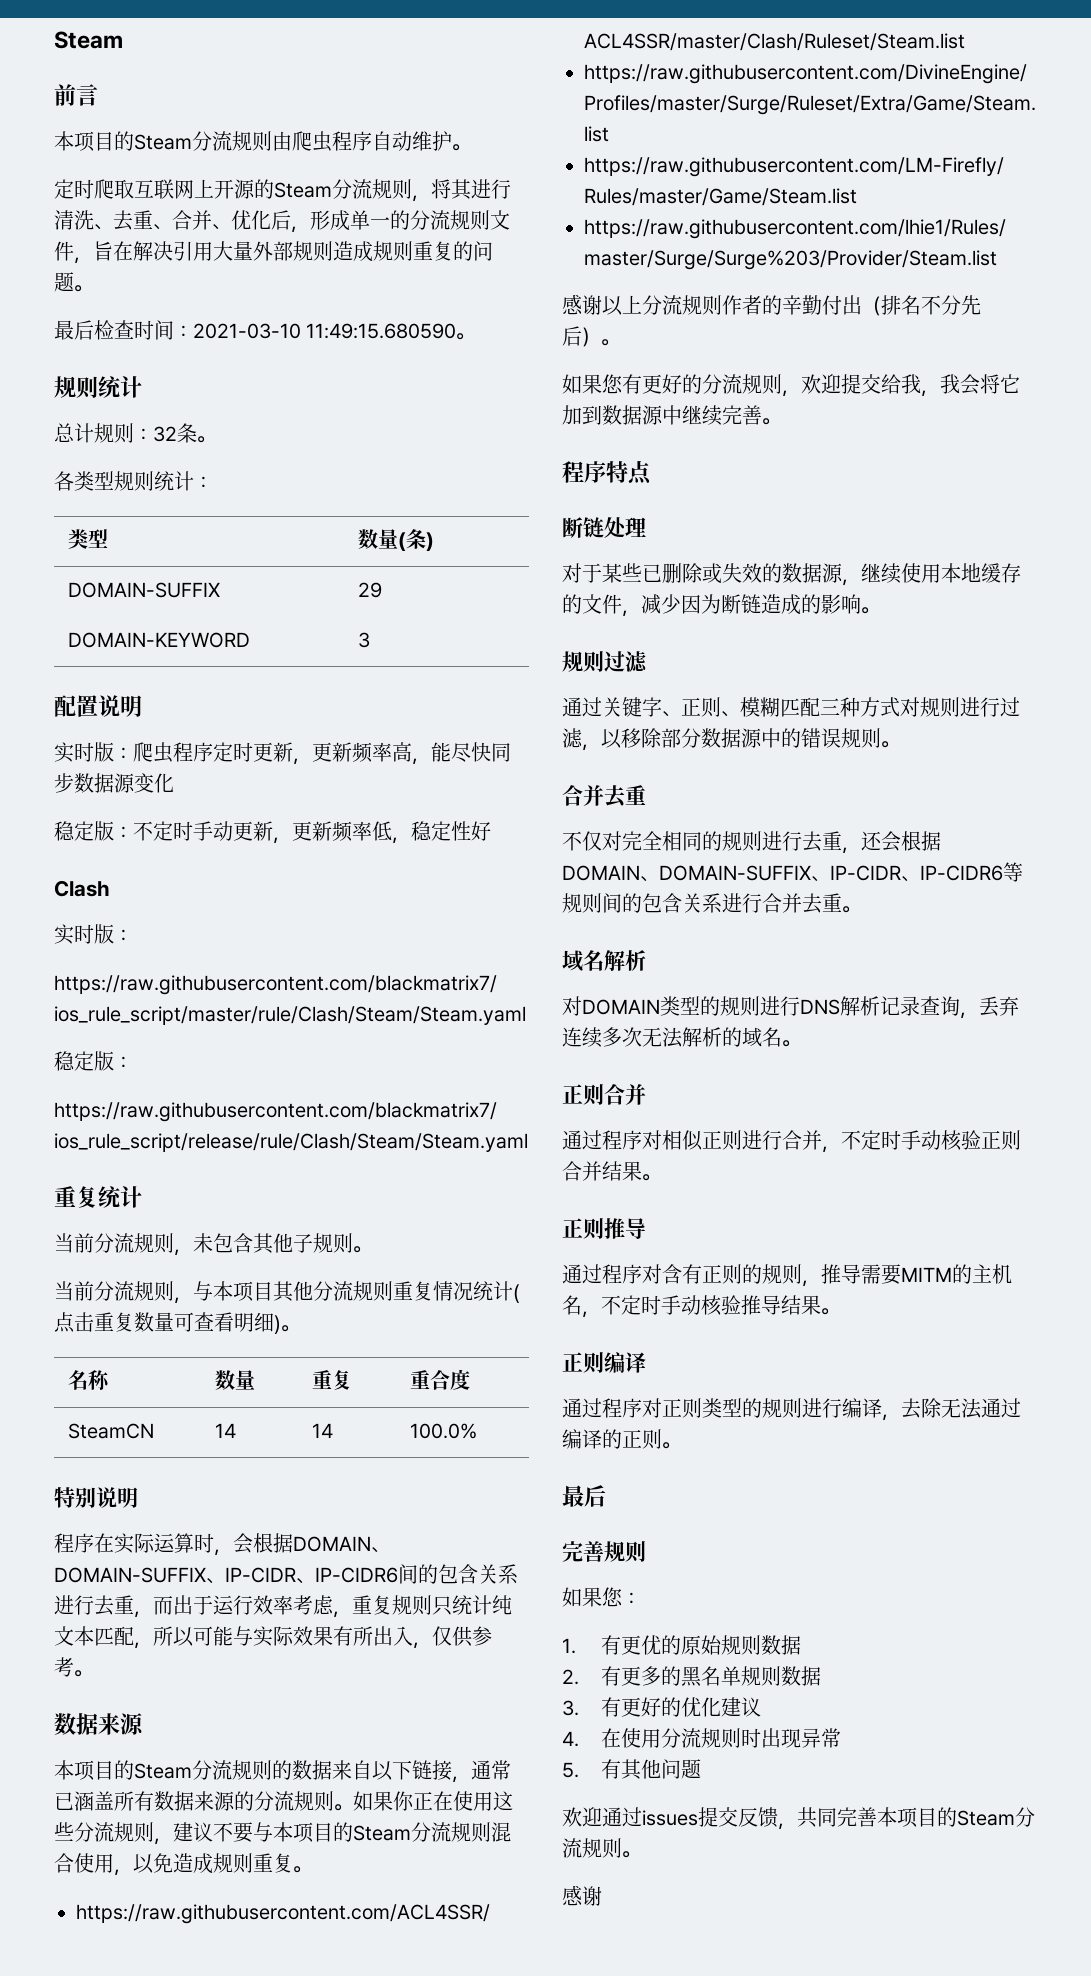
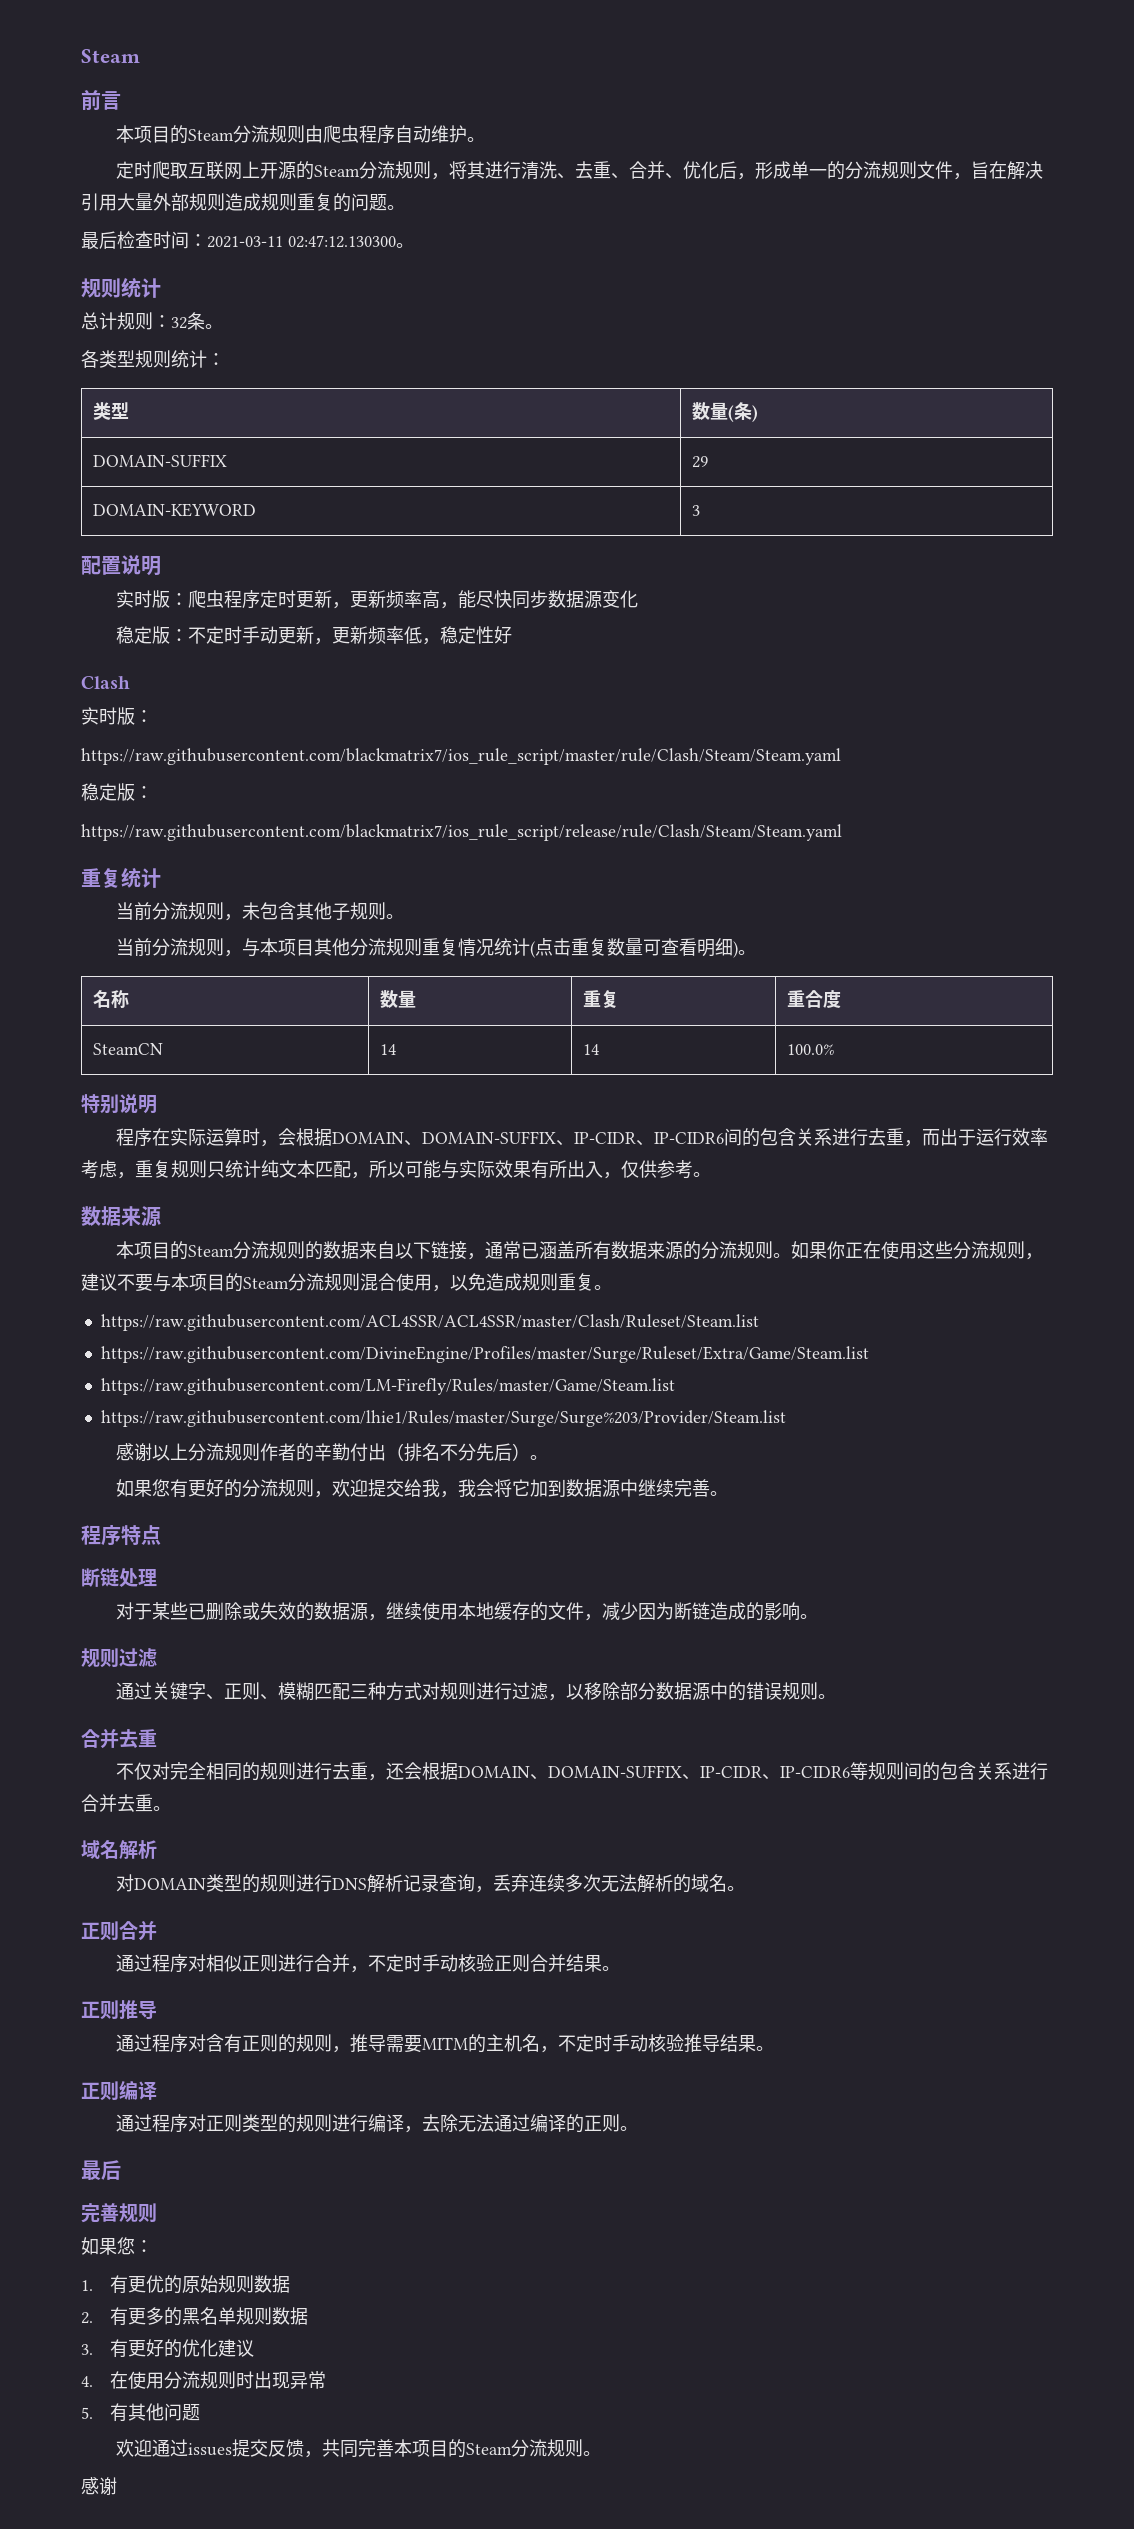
[193,323,457,339] 2021-03-10 11:49:15.680590 -> [207,235,396,248] 2021-03-11 02:47:12.130300

